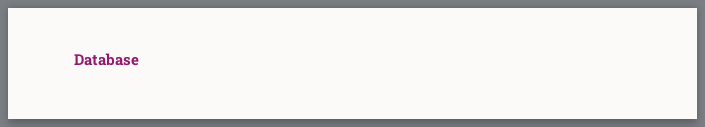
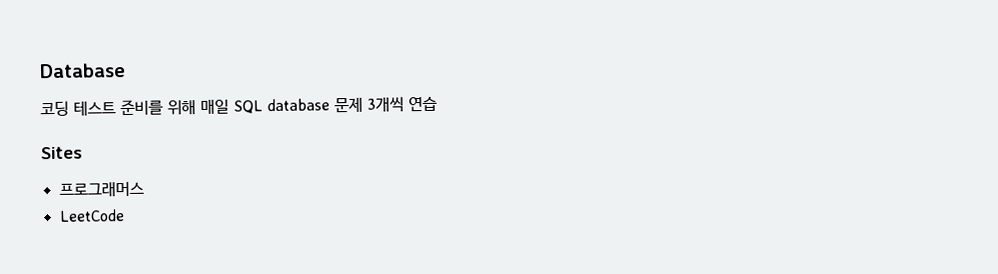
(139, 59) none -> [40,96,438,117] [41,146,83,160] [58,181,144,197] [58,209,125,222] // 코딩 테스트 준비를 위해 매일 SQL database 문제 3개씩 연습 // Sites // 프로그래머스 // LeetCode

